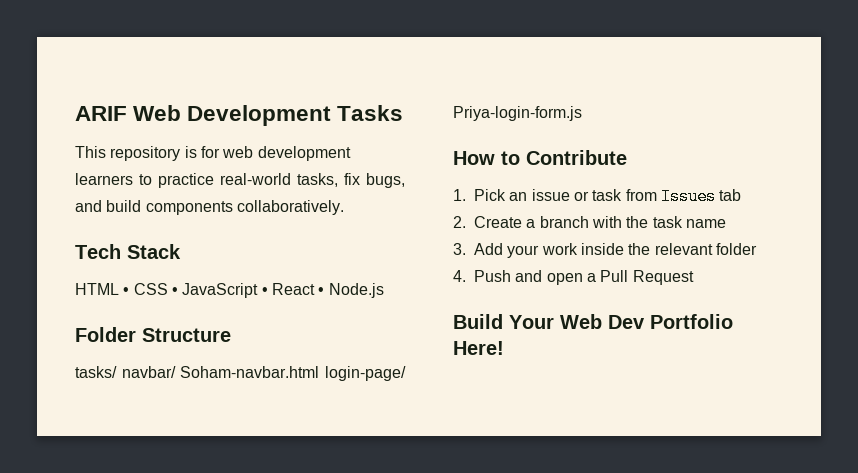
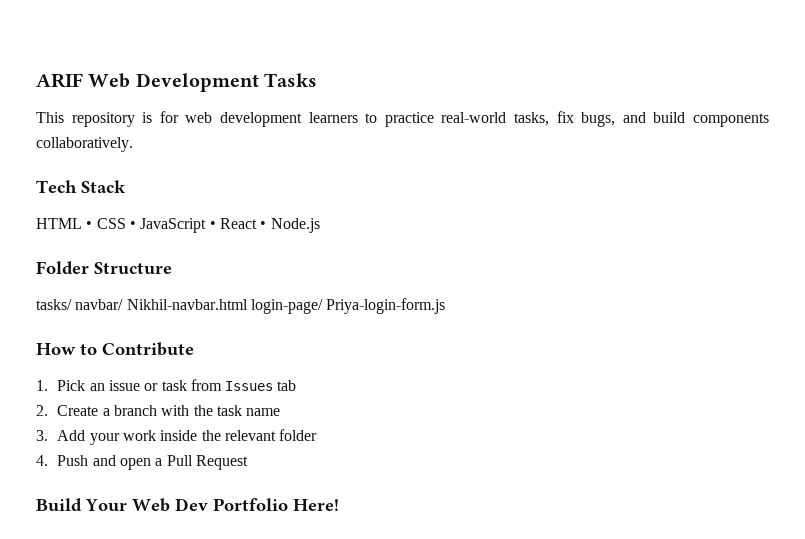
[180,366,320,378] Soham-navbar.html -> [126,299,248,310] Nikhil-navbar.html

